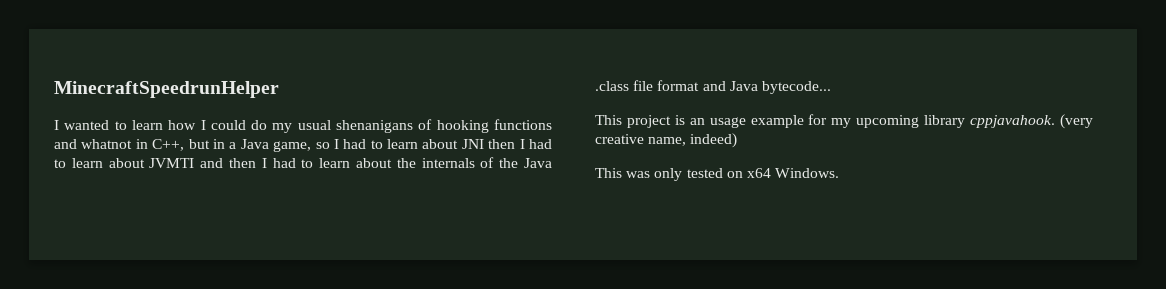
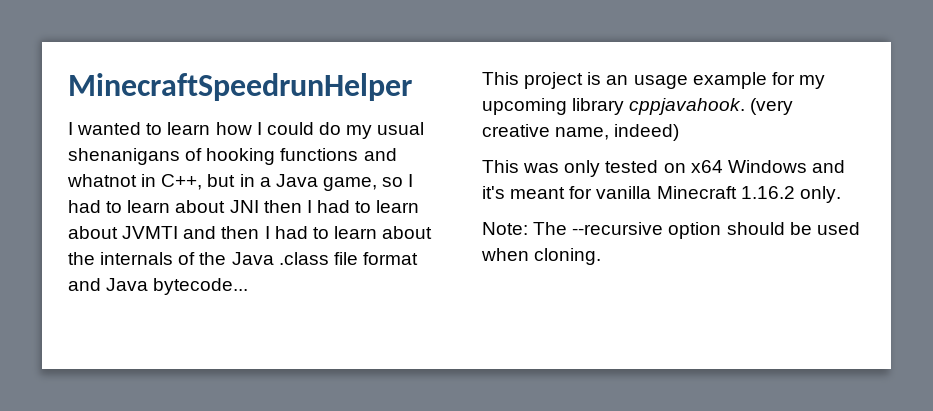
[775,168,840,178] Windows. -> [727,160,845,173] [482,186,841,203] [482,222,860,239] [481,248,602,265] Windows and it's meant for vanilla Minecraft 1.16.2 only. // Note: The --recursive option should be used when cloning.

